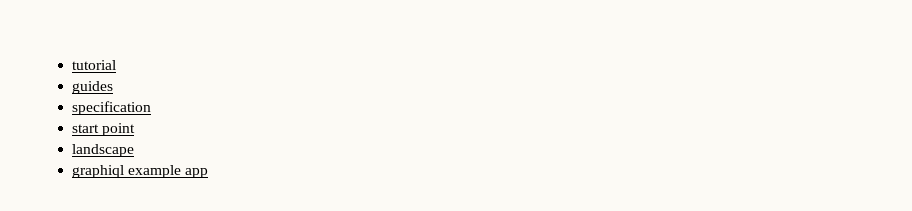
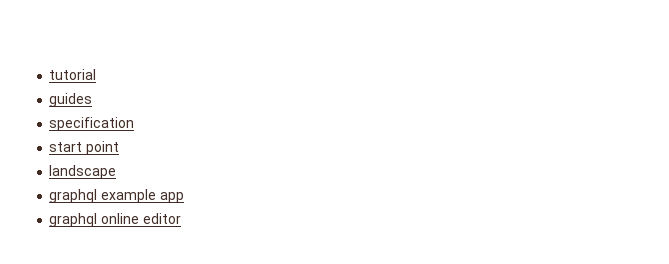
[72,165,125,178] graphiql -> [49,189,98,203] graphql
(209, 173) none -> [49,213,181,227] // graphql online editor

